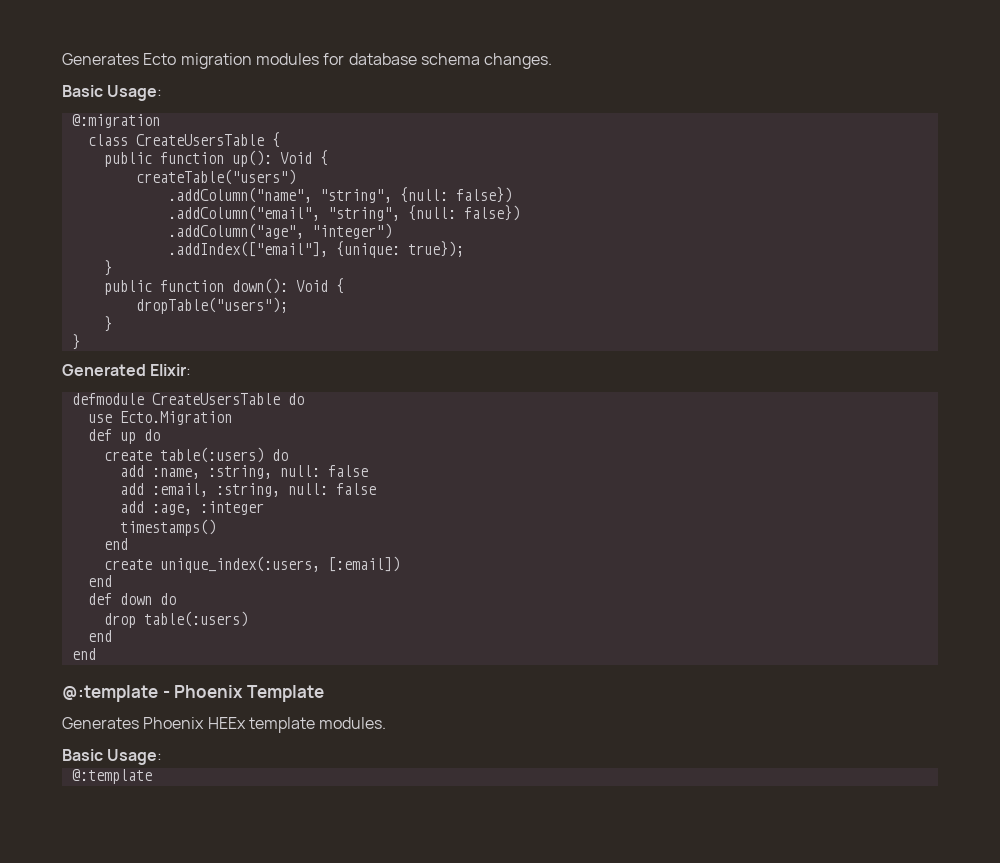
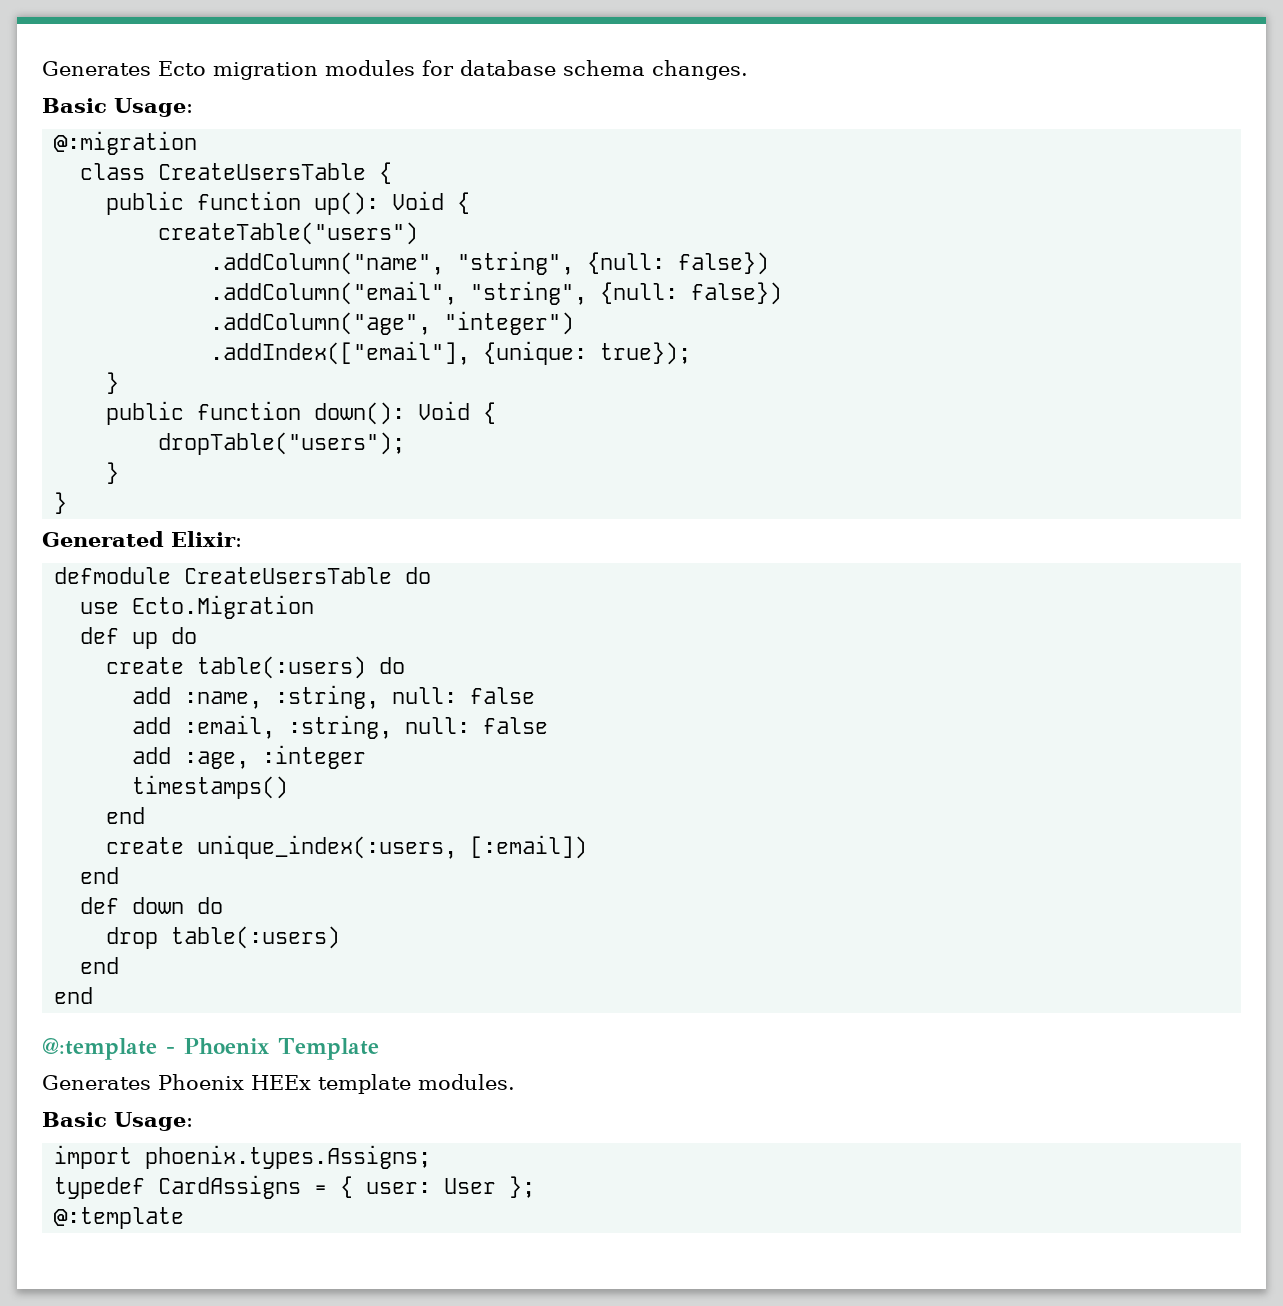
(163, 757) none -> [54,1145,432,1169] [54,1175,536,1199] // import phoenix.types.Assigns; // typedef CardAssigns = { user: User };

